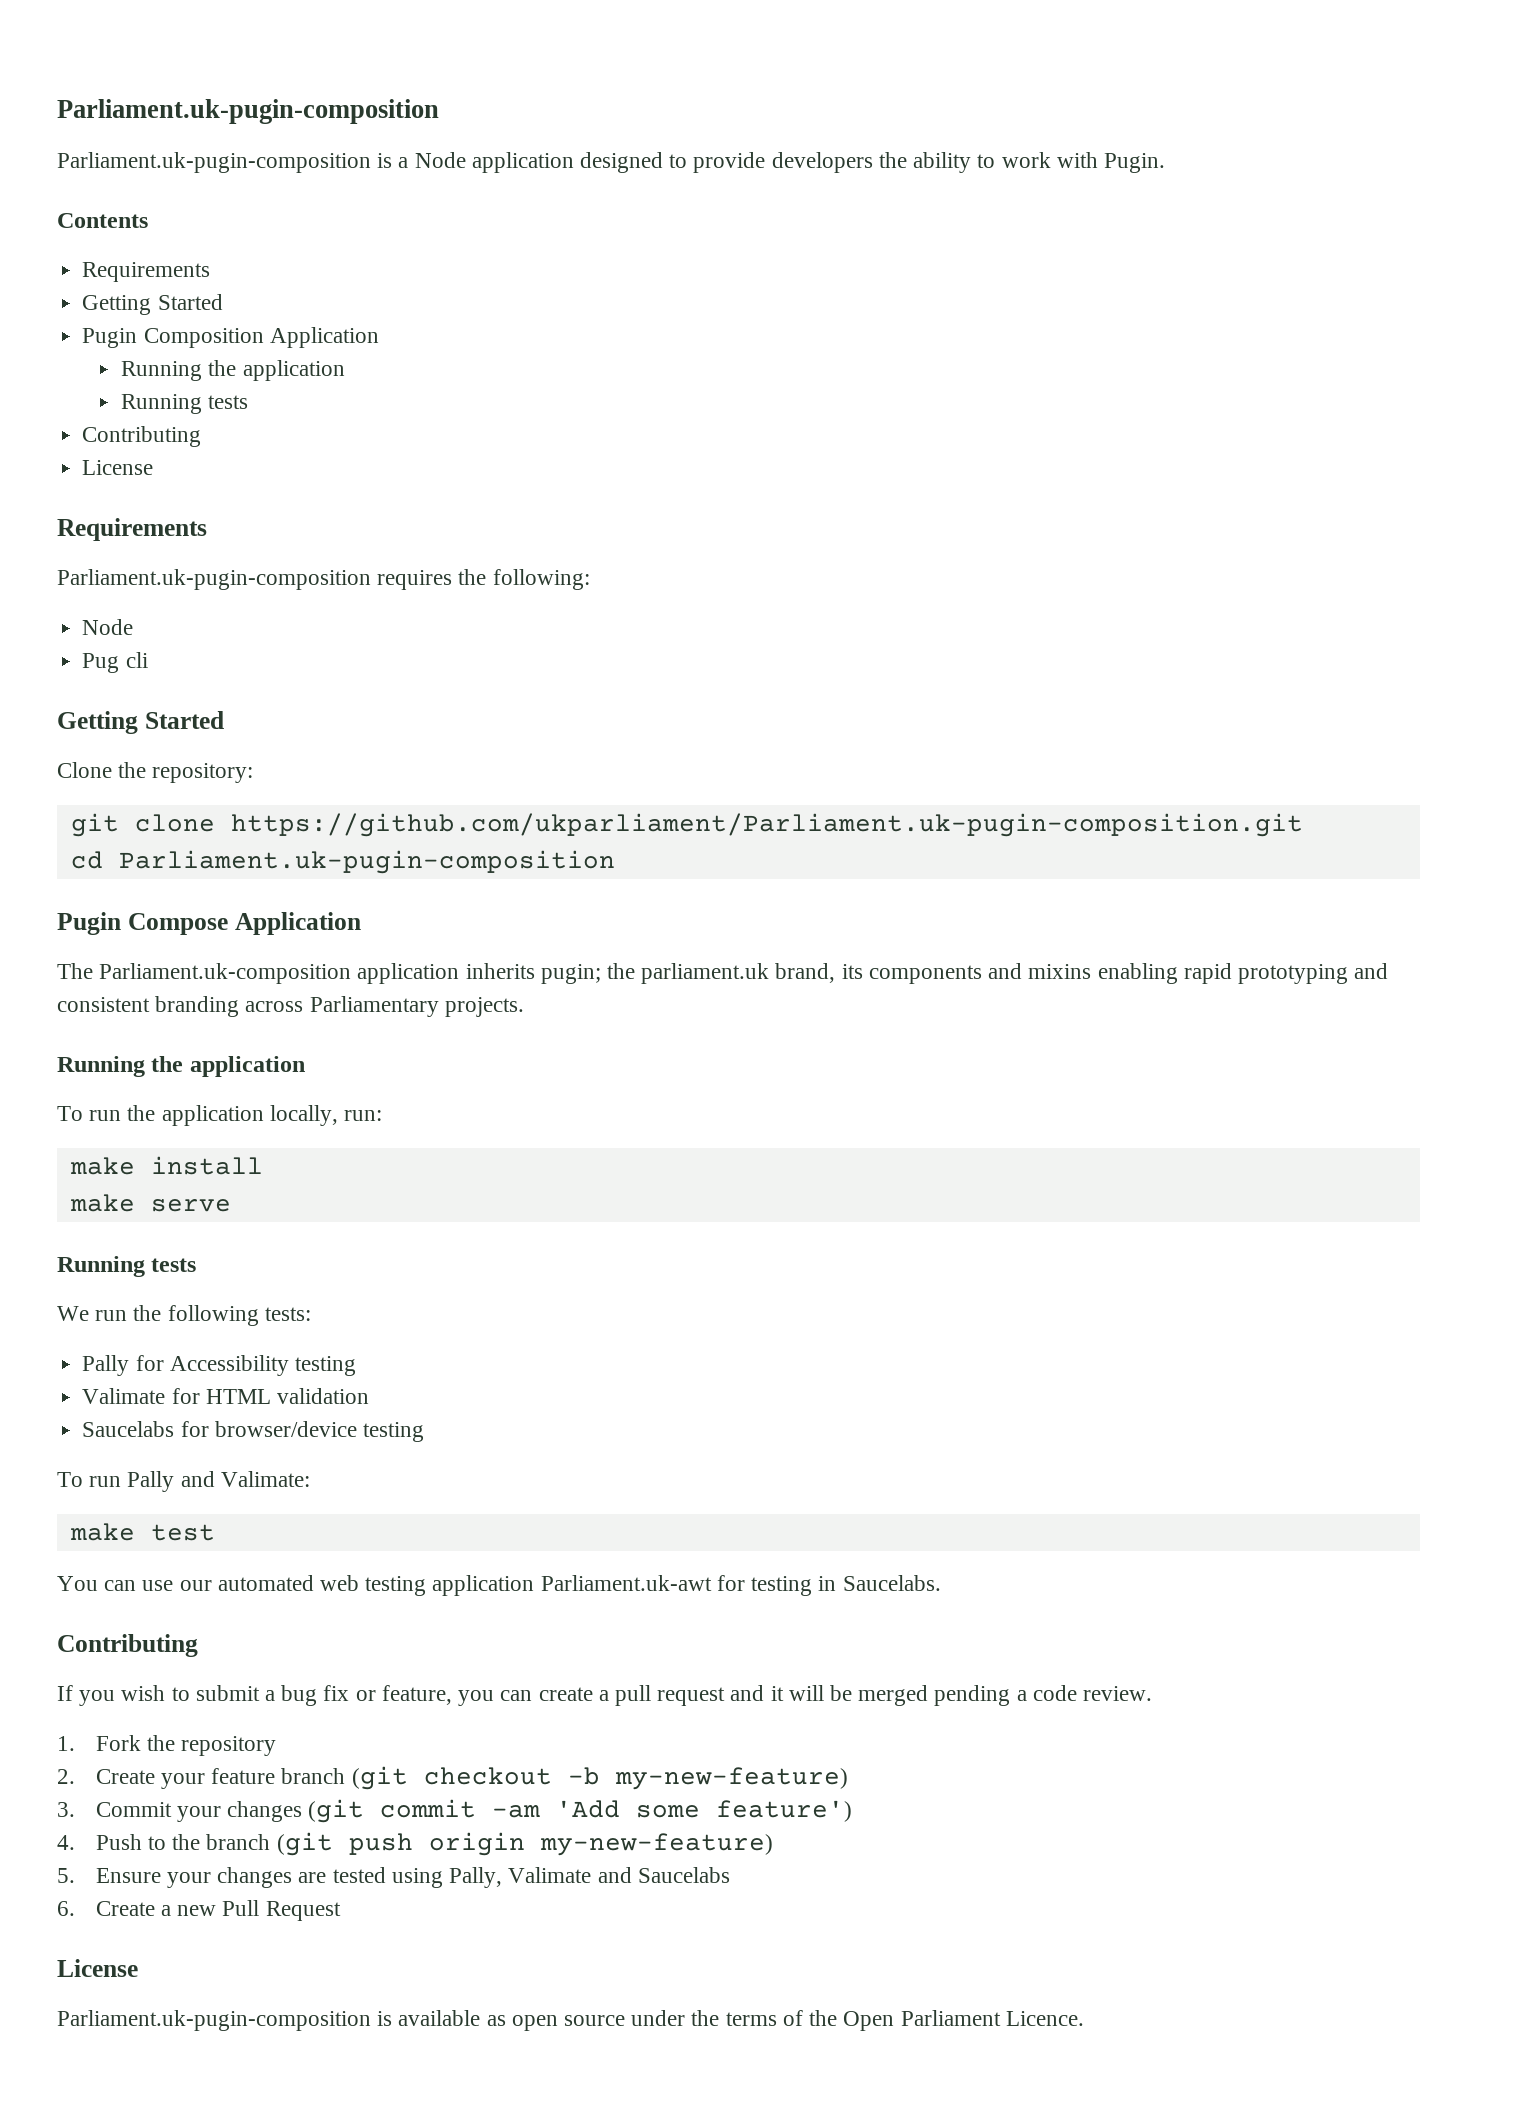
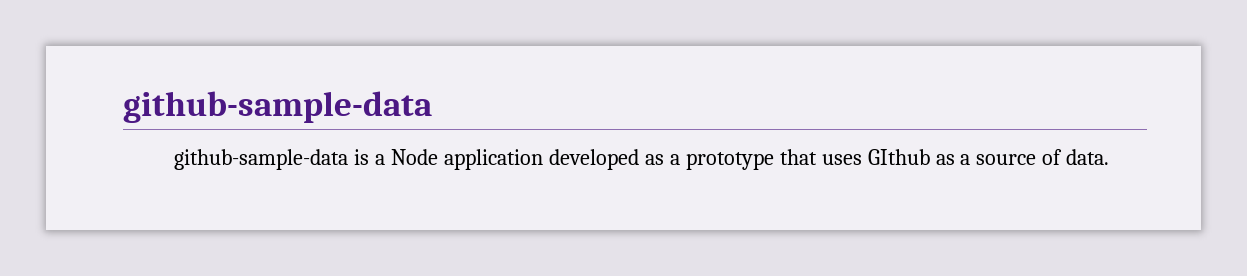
[57,99,439,124] [57,152,371,173] Parliament.uk-pugin-composition // Parliament.uk-pugin-composition -> [123,91,432,123] [174,149,349,170] github-sample-data // github-sample-data
[580,152,1165,173] [57,213,148,228] [82,262,211,282] [82,294,223,315] [82,327,379,348] [121,360,345,381] [121,394,249,414] [82,426,202,447] [82,460,154,475] [57,518,207,541] [57,569,590,590] [82,619,134,635] [82,652,148,673] [57,711,224,734] [57,762,254,783] [70,813,1303,837] [70,850,615,874] [57,912,361,935] [57,963,1389,984] [57,996,524,1017] [57,1056,305,1077] [57,1105,383,1126] [69,1156,263,1175] [69,1194,231,1212] [57,1256,197,1277] [57,1305,311,1326] [82,1355,356,1376] [82,1388,369,1404] [82,1421,424,1442] [57,1471,310,1492] [69,1523,215,1541] [57,1575,941,1596] [57,1634,198,1657] [57,1685,1153,1706] [57,1735,277,1756] [57,1766,848,1790] [57,1799,853,1823] [57,1832,773,1856] [57,1867,730,1888] [57,1900,341,1921] [57,1959,138,1977] [57,2010,1084,2031] designed to provide developers the ability to work with Pugin. // Contents // Requirements // Getting Started // Pugin Composition Application // Running the application // Running tests // Contributing // License // Requirements // Parliament.uk-pugin-composition requires the following: // Node // Pug cli // Getting Started // Clone the repository: // git clone https://github.com/ukparliament/Parliament.uk-pugin-composition.git // cd Parliament.uk-pugin-composition // Pugin Compose Application // The Parliament.uk-composition application inherits pugin; the parliament.uk brand, its components and mixins enabling rapid prototyping and consistent branding across Parliamentary projects. // Running the application // To run the application locally, run: // make install // make serve // Running tests // We run the following tests: // Pally for Accessibility testing // Valimate for HTML validation // Saucelabs for browser/device testing // To run Pally and Valimate: // make test // You can use our automated web testing application Parliament.uk-awt for testing in Saucelabs. // Contributing // If you wish to submit a bug fix or feature, you can create a pull request and it will be merged pending a code review. // 1. Fork the repository // 2. Create your feature branch (git checkout -b my-new-feature) // 3. Commit your changes (git commit -am 'Add some feature') // 4. Push to the branch (git push origin my-new-feature) // 5. Ensure your changes are tested using Pally, Valimate and Saucelabs // 6. Create a new Pull Request // License // Parliament.uk-pugin-composition is available as open source under the terms of the Open Parliament Licence. -> [548,149,1110,170] developed as a prototype that uses GIthub as a source of data.

